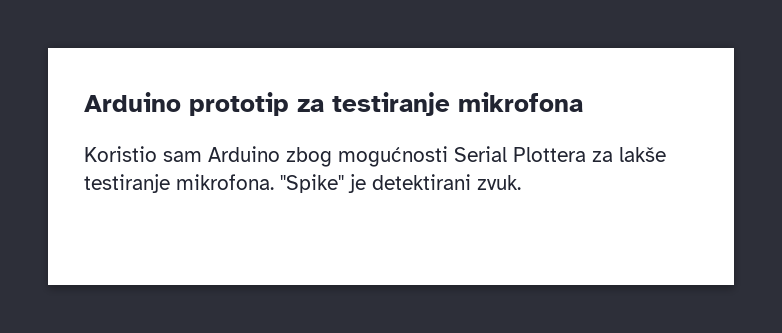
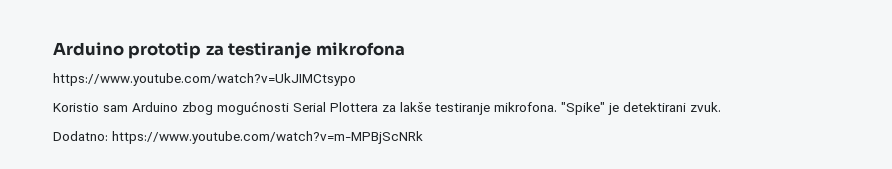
(583, 102) none -> [53,73,356,86] // https://www.youtube.com/watch?v=UkJIMCtsypo
(521, 182) none -> [53,131,423,144] // Dodatno: https://www.youtube.com/watch?v=m-MPBjScNRk

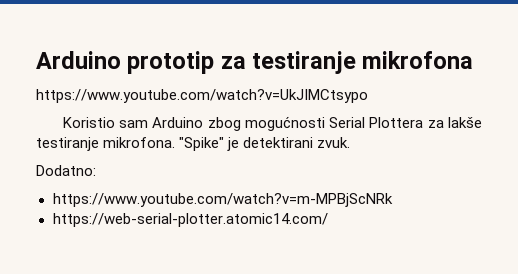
(108, 136) none -> (96, 170) //
(423, 137) none -> [52,213,328,227] // https://web-serial-plotter.atomic14.com/

